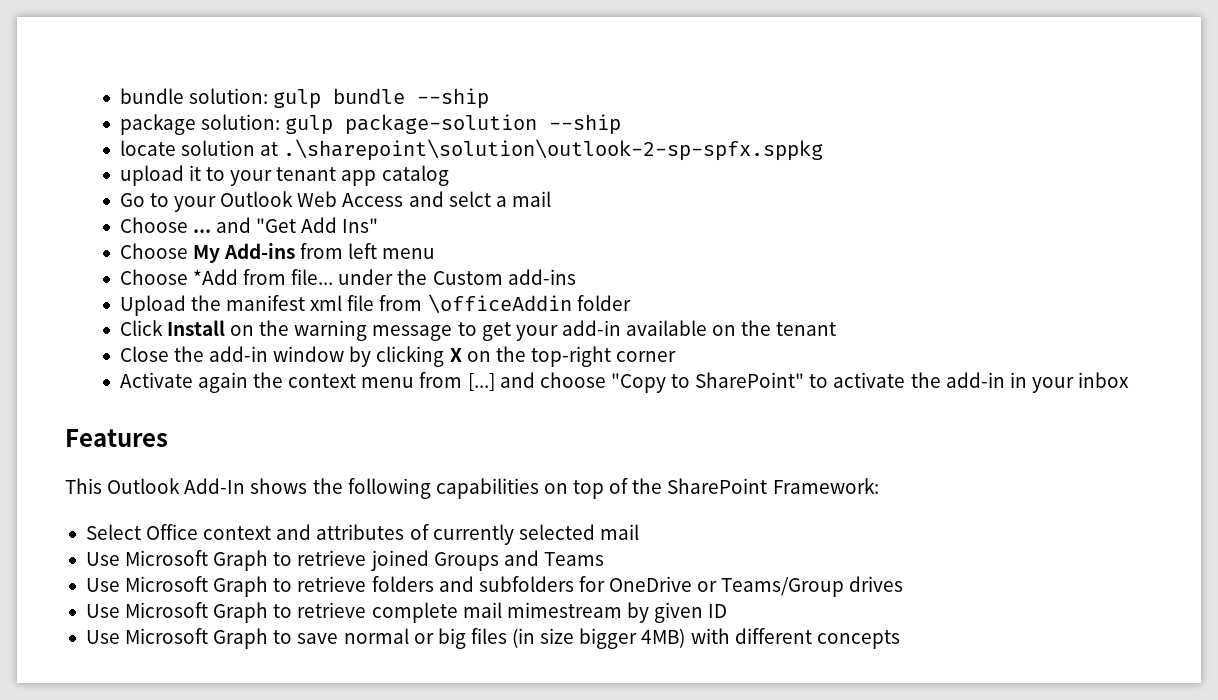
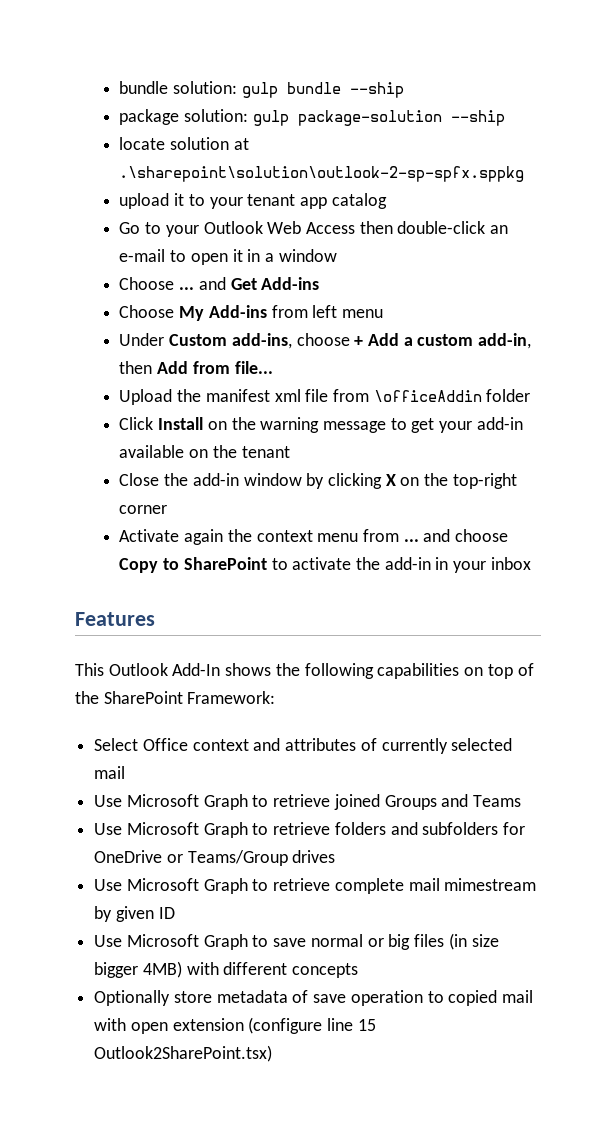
[408,191,551,207] and selct a mail -> [359,221,509,234] [119,249,337,265] then double-click an e-mail to open it in a window
[256,217,379,233] "Get Add Ins" -> [230,277,320,290] Get Add-ins
[119,269,576,285] Choose *Add from file... under the Custom add-ins -> [119,333,532,349] [119,361,273,374] Under Custom add-ins, choose + Add a custom add-in, then Add from file...
[467,373,495,391] [...] -> [403,539,419,542] ...
[610,372,805,393] "Copy to SharePoint" -> [119,557,267,573] Copy to SharePoint
(900, 639) none -> [94,990,534,1006] [94,1017,376,1034] [94,1045,273,1062] // Optionally store metadata of save operation to copied mail with open extension (configure line 15 Outlook2SharePoint.tsx)

